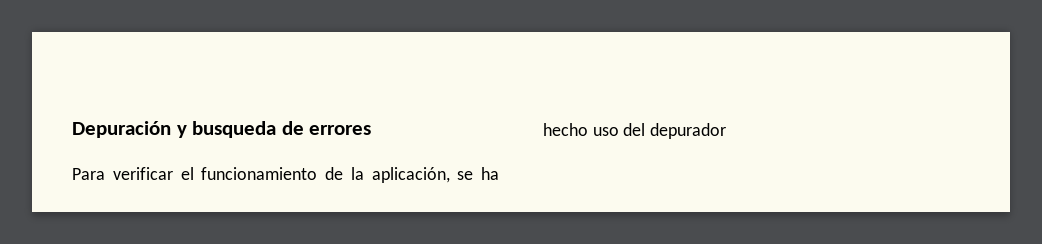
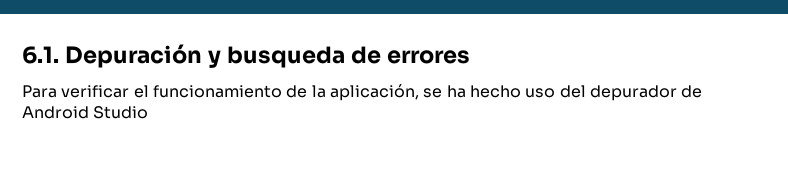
(72, 129) none -> [22,46,59,64] 6.1.
(727, 131) none -> [681,85,703,98] [22,106,149,119] de Android Studio

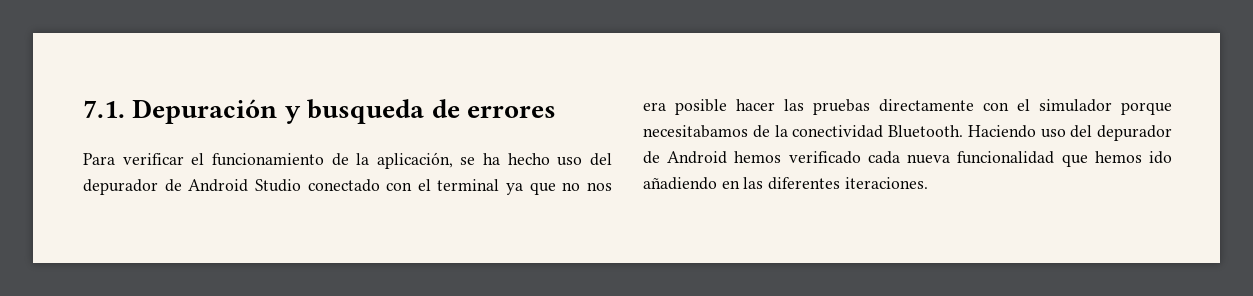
[22,46,59,64] 6.1. -> [83,100,125,118] 7.1.
(149, 112) none -> [307,179,612,195] [643,99,1172,115] [643,125,1172,141] [643,151,1172,167] [643,177,928,190] conectado con el terminal ya que no nos era posible hacer las pruebas directamente con el simulador porque necesitabamos de la conectividad Bluetooth. Haciendo uso del depurador de Android hemos verificado cada nueva funcionalidad que hemos ido añadiendo en las diferentes iteraciones.

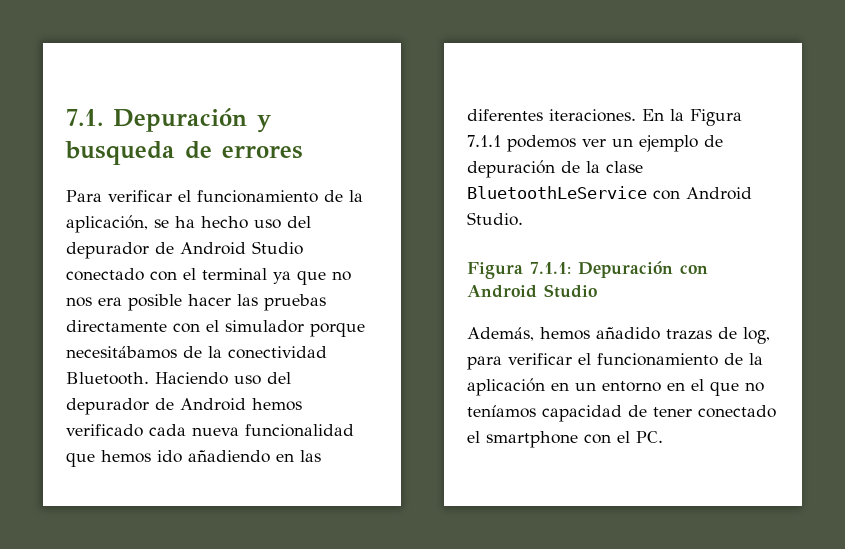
[643,125,748,138] necesitabamos -> [66,346,177,359] necesitábamos
(928, 183) none -> [642,109,742,126] [467,135,723,152] [467,160,643,178] [467,186,752,200] [467,212,523,226] [467,261,708,279] [467,284,597,298] [467,327,770,344] [467,353,763,370] [467,378,764,396] [467,405,776,422] [467,431,663,448] En la Figura 7.1.1 podemos ver un ejemplo de depuración de la clase BluetoothLeService con Android Studio. // Figura 7.1.1: Depuración con Android Studio // Además, hemos añadido trazas de log, para verificar el funcionamiento de la aplicación en un entorno en el que no teníamos capacidad de tener conectado el smartphone con el PC.

